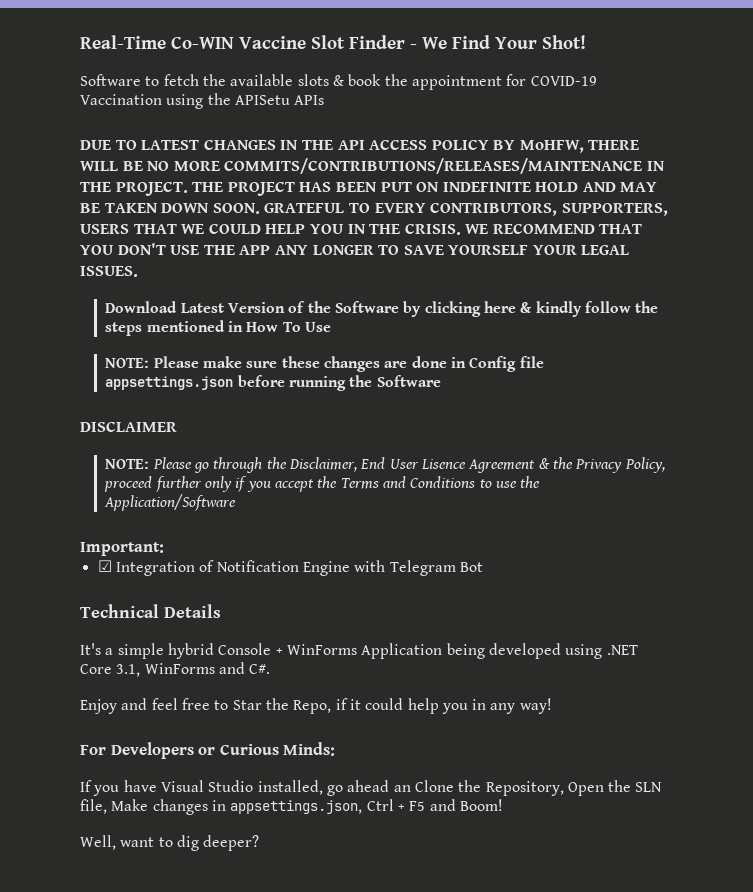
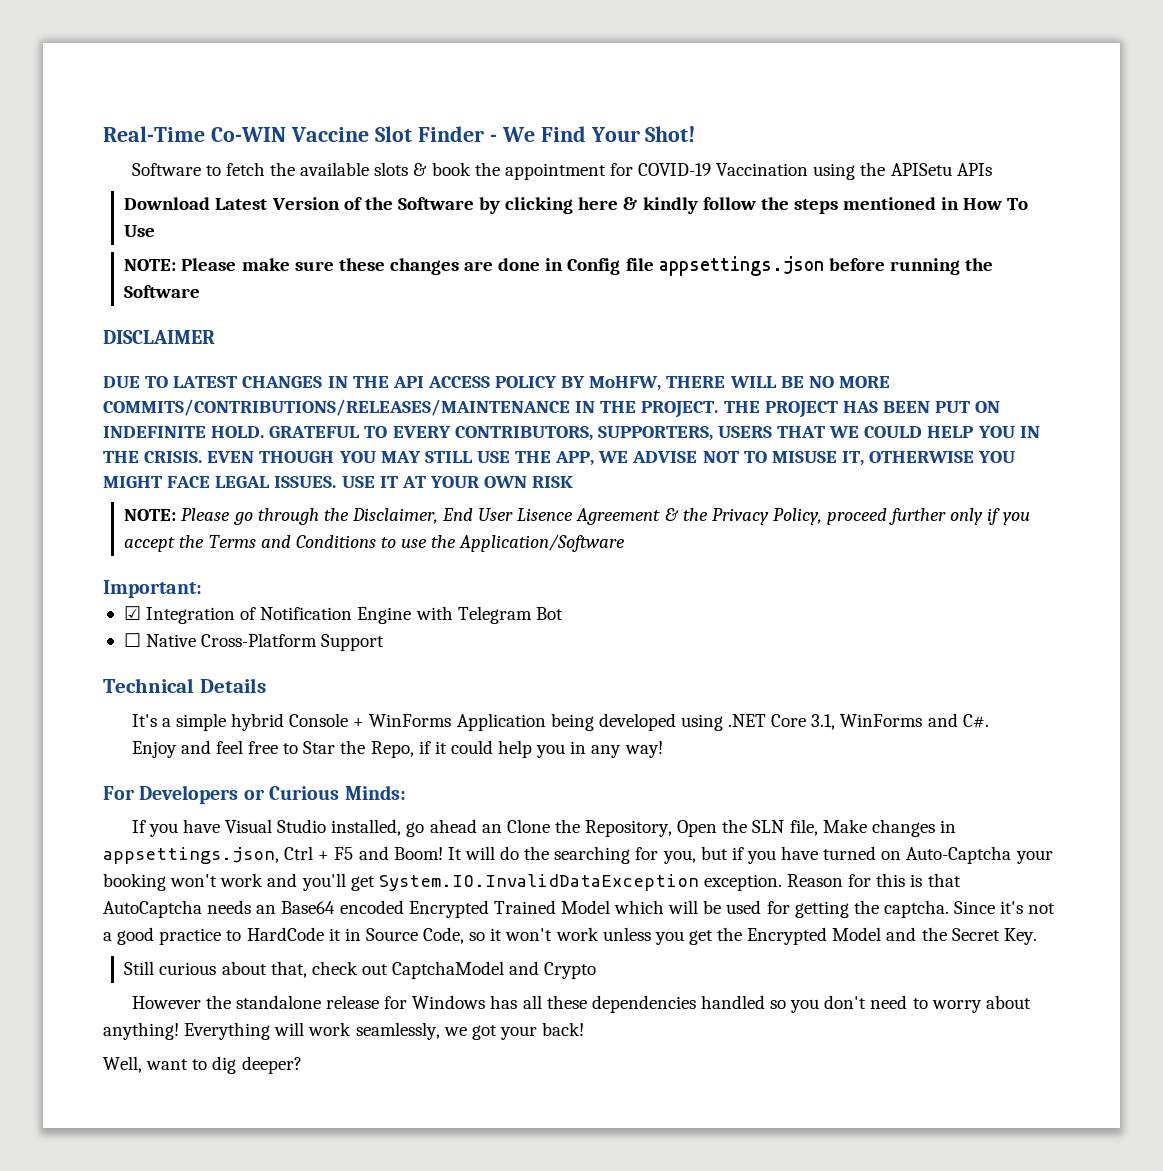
[80,139,640,153] [80,158,665,174] [80,181,658,196] [80,202,668,216] [80,223,643,235] [80,243,630,255] [80,266,138,277] // DUE TO LATEST CHANGES IN THE API ACCESS POLICY BY MoHFW, THERE WILL BE NO MORE COMMITS/CONTRIBUTIONS/RELEASES/MAINTENANCE IN THE PROJECT. THE PROJECT HAS BEEN PUT ON INDEFINITE HOLD AND MAY BE TAKEN DOWN SOON. GRATEFUL TO EVERY CONTRIBUTORS, SUPPORTERS, USERS THAT WE COULD HELP YOU IN THE CRISIS. WE RECOMMEND THAT YOU DON'T USE THE APP ANY LONGER TO SAVE YOURSELF YOUR LEGAL ISSUES. -> (992, 169) none
(177, 426) none -> [103,376,890,391] [103,399,1001,418] [103,426,1040,441] [103,451,1016,466] [103,476,574,488] // DUE TO LATEST CHANGES IN THE API ACCESS POLICY BY MoHFW, THERE WILL BE NO MORE COMMITS/CONTRIBUTIONS/RELEASES/MAINTENANCE IN THE PROJECT. THE PROJECT HAS BEEN PUT ON INDEFINITE HOLD. GRATEFUL TO EVERY CONTRIBUTORS, SUPPORTERS, USERS THAT WE COULD HELP YOU IN THE CRISIS. EVEN THOUGH YOU MAY STILL USE THE APP, WE ADVISE NOT TO MISUSE IT, OTHERWISE YOU MIGHT FACE LEGAL ISSUES. USE IT AT YOUR OWN RISK
(483, 567) none -> [123,633,385,651] // ☐ Native Cross-Platform Support
(503, 805) none -> [447,846,1053,864] [103,873,961,891] [103,900,1056,918] [103,927,1037,945] [124,961,597,979] [131,995,1031,1013] [103,1022,585,1040] It will do the searching for you, but if you have turned on Auto-Captcha your booking won't work and you'll get System.IO.InvalidDataException exception. Reason for this is that AutoCaptcha needs an Base64 encoded Encrypted Trained Model which will be used for getting the captcha. Since it's not a good practice to HardCode it in Source Code, so it won't work unless you get the Encrypted Model and the Secret Key. // Still curious about that, check out CaptchaModel and Crypto // However the standalone release for Windows has all these dependencies handled so you don't need to worry about anything! Everything will work seamlessly, we got your back!

